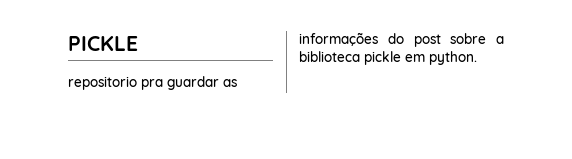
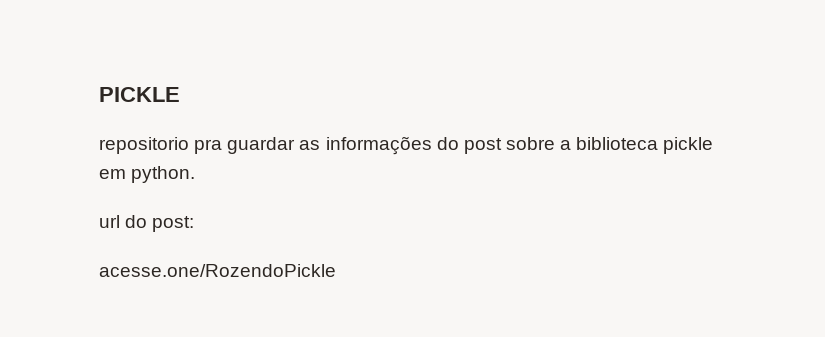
(477, 58) none -> [99,215,195,232] [99,264,336,277] // url do post: // acesse.one/RozendoPickle

